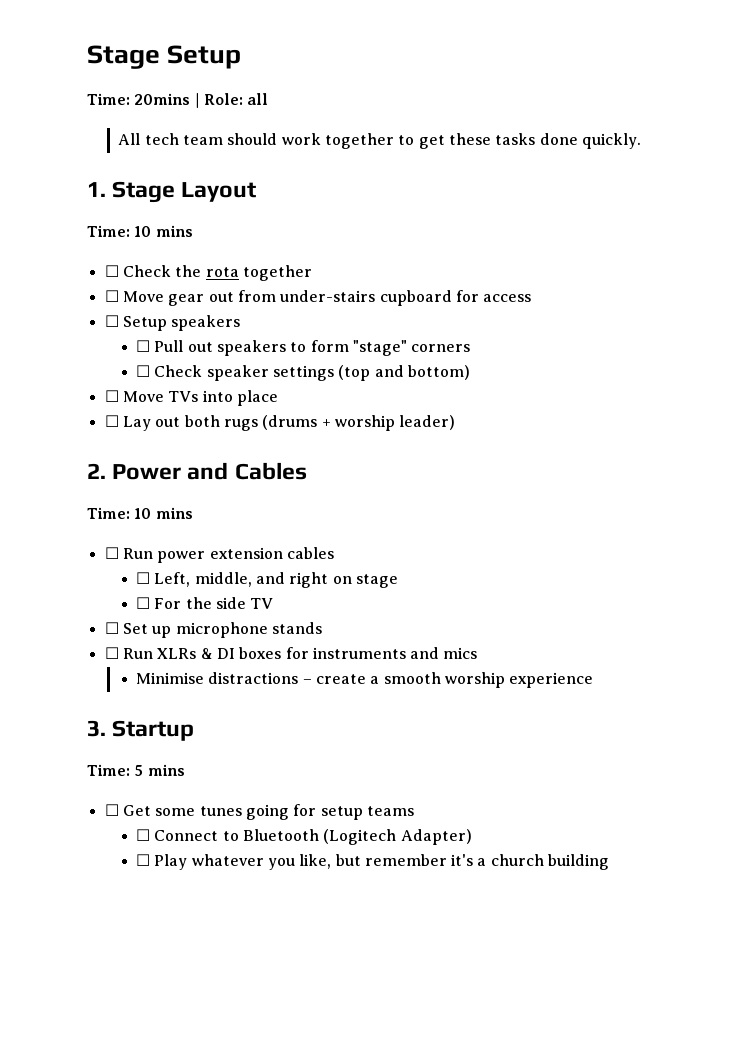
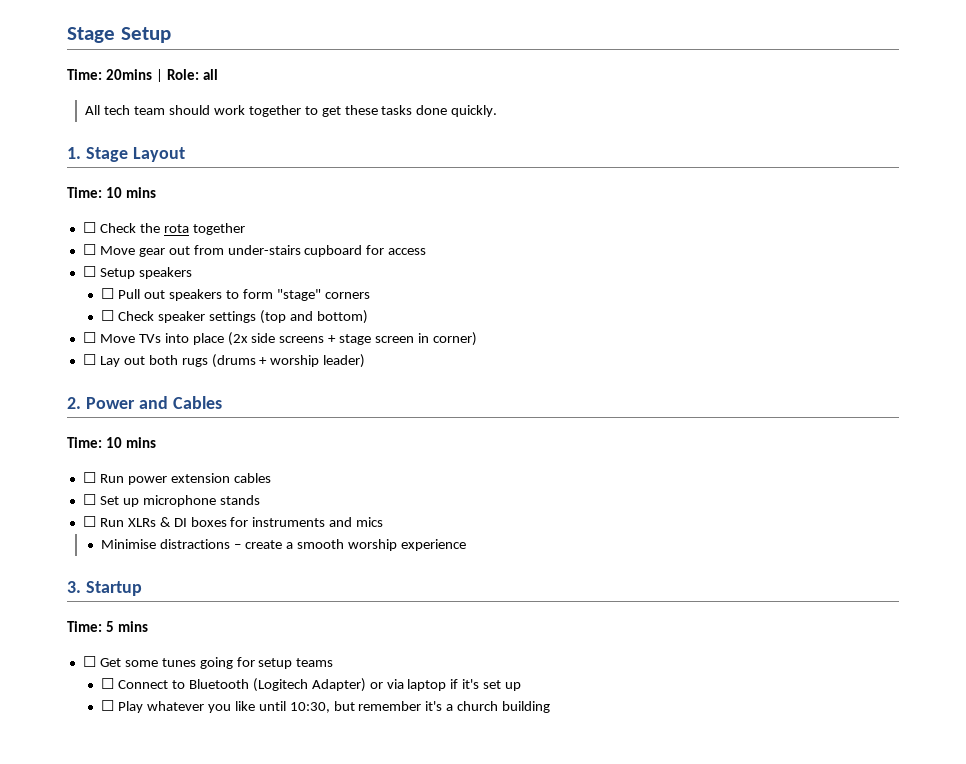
(278, 398) none -> [227,332,477,346] (2x side screens + stage screen in corner)
[135,572,398,588] [135,597,274,609] // ☐ Left, middle, and right on stage // ☐ For the side TV -> (271, 478) none
(472, 837) none -> [369,679,522,691] or via laptop if it's set up
[299,854,332,869] like, -> [234,701,330,713] like until 10:30,

